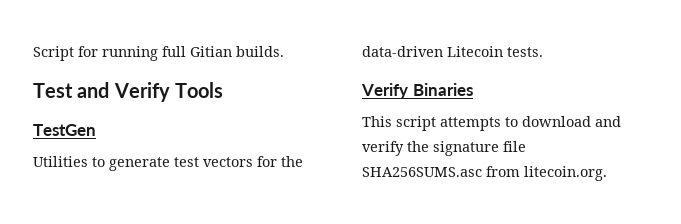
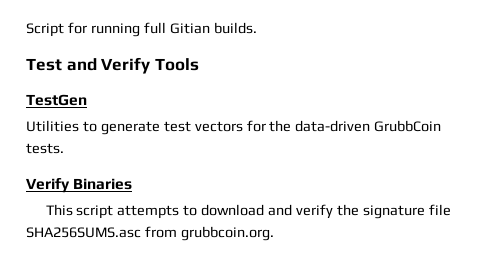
[447,46,503,57] Litecoin -> [374,120,442,132] GrubbCoin
[524,166,607,181] litecoin.org. -> [180,226,274,241] grubbcoin.org.

